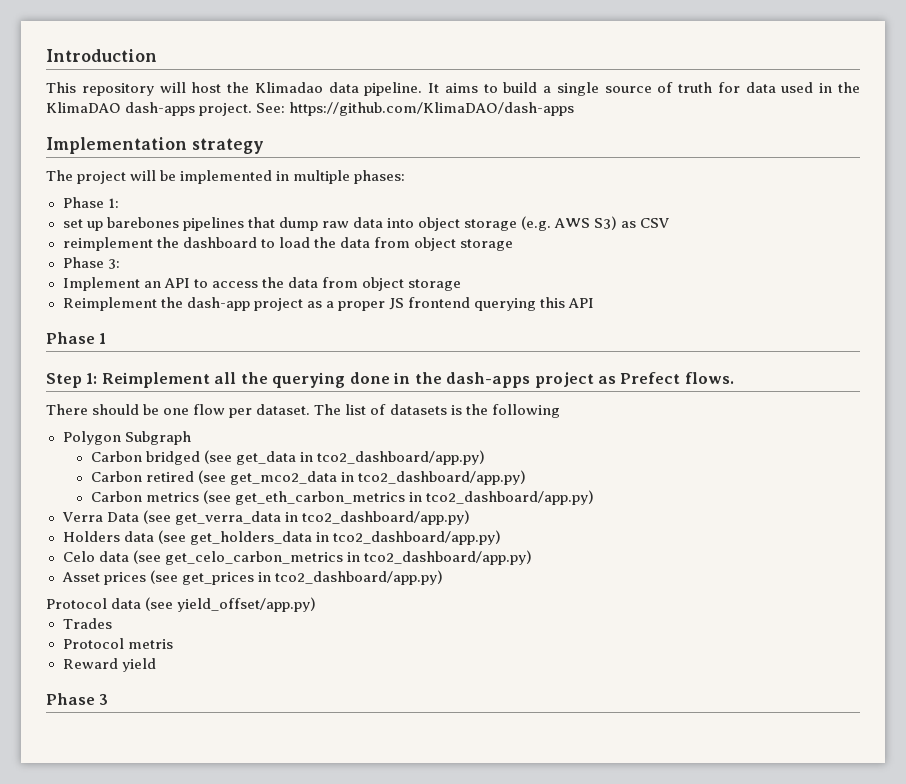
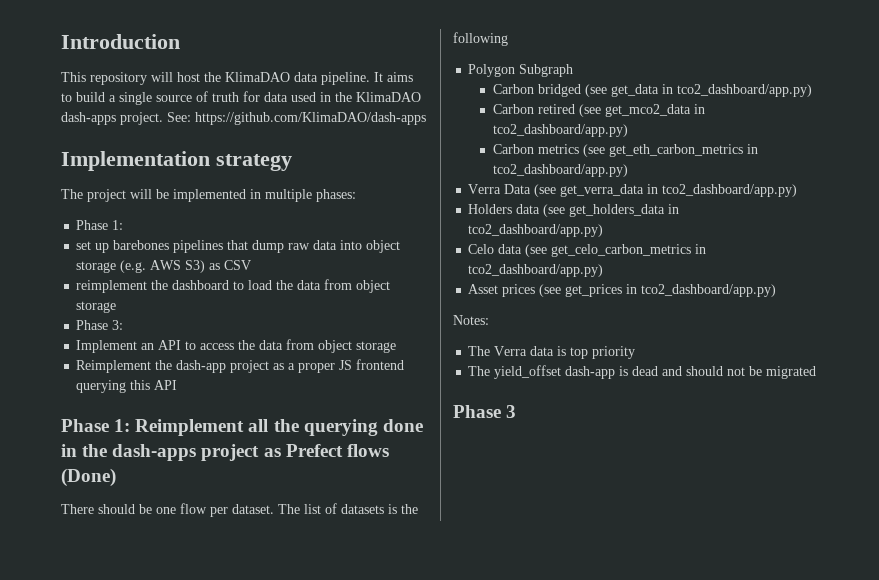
[254,82,323,93] Klimadao -> [225,72,290,82] KlimaDAO
[99,333,107,344] [46,373,82,388] 1 // Step -> (109, 425) none
[684,372,734,384] flows. -> [346,444,389,457] [61,468,116,487] flows (Done)
[46,597,317,612] [62,618,112,629] [62,638,173,649] [62,658,156,672] Protocol data (see yield_offset/app.py) // Trades // Protocol metris // Reward yield -> [453,315,489,325] [468,346,636,359] [468,365,817,379] Notes: // The Verra data is top priority // The yield_offset dash-app is dead and should not be migrated

